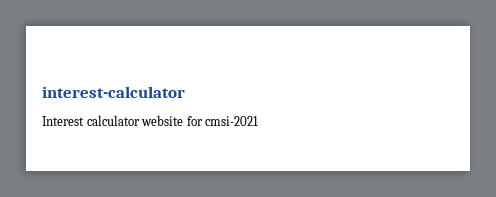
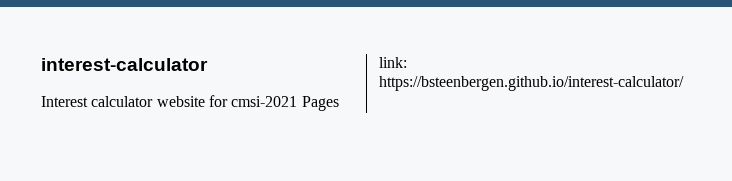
(259, 121) none -> [301,96,339,111] [379,57,407,68] [379,76,684,91] Pages link: https://bsteenbergen.github.io/interest-calculator/

